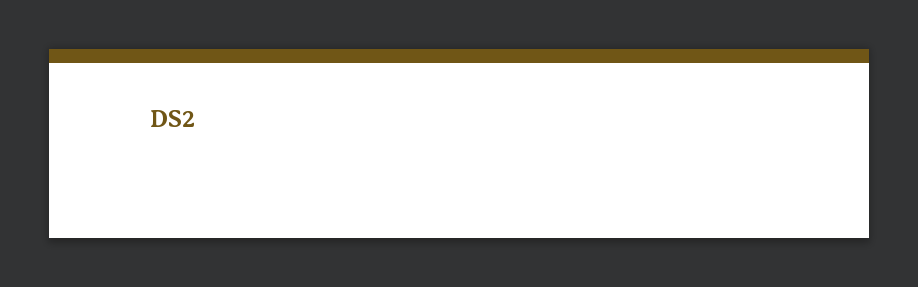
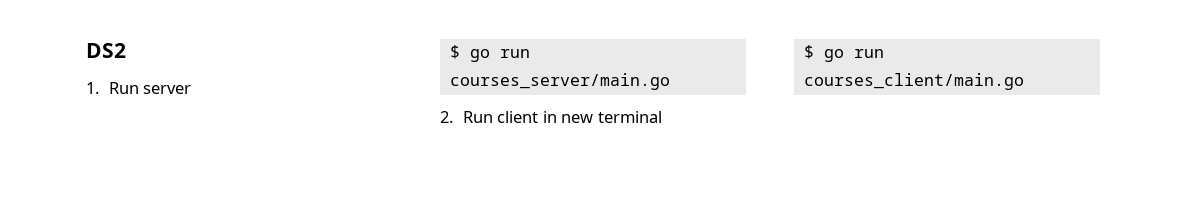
(195, 118) none -> [86,82,192,94] [449,45,530,62] [449,73,670,90] [440,111,662,123] [803,45,884,62] [803,73,1024,90] // 1. Run server // $ go run courses_server/main.go // 2. Run client in new terminal // $ go run courses_client/main.go

